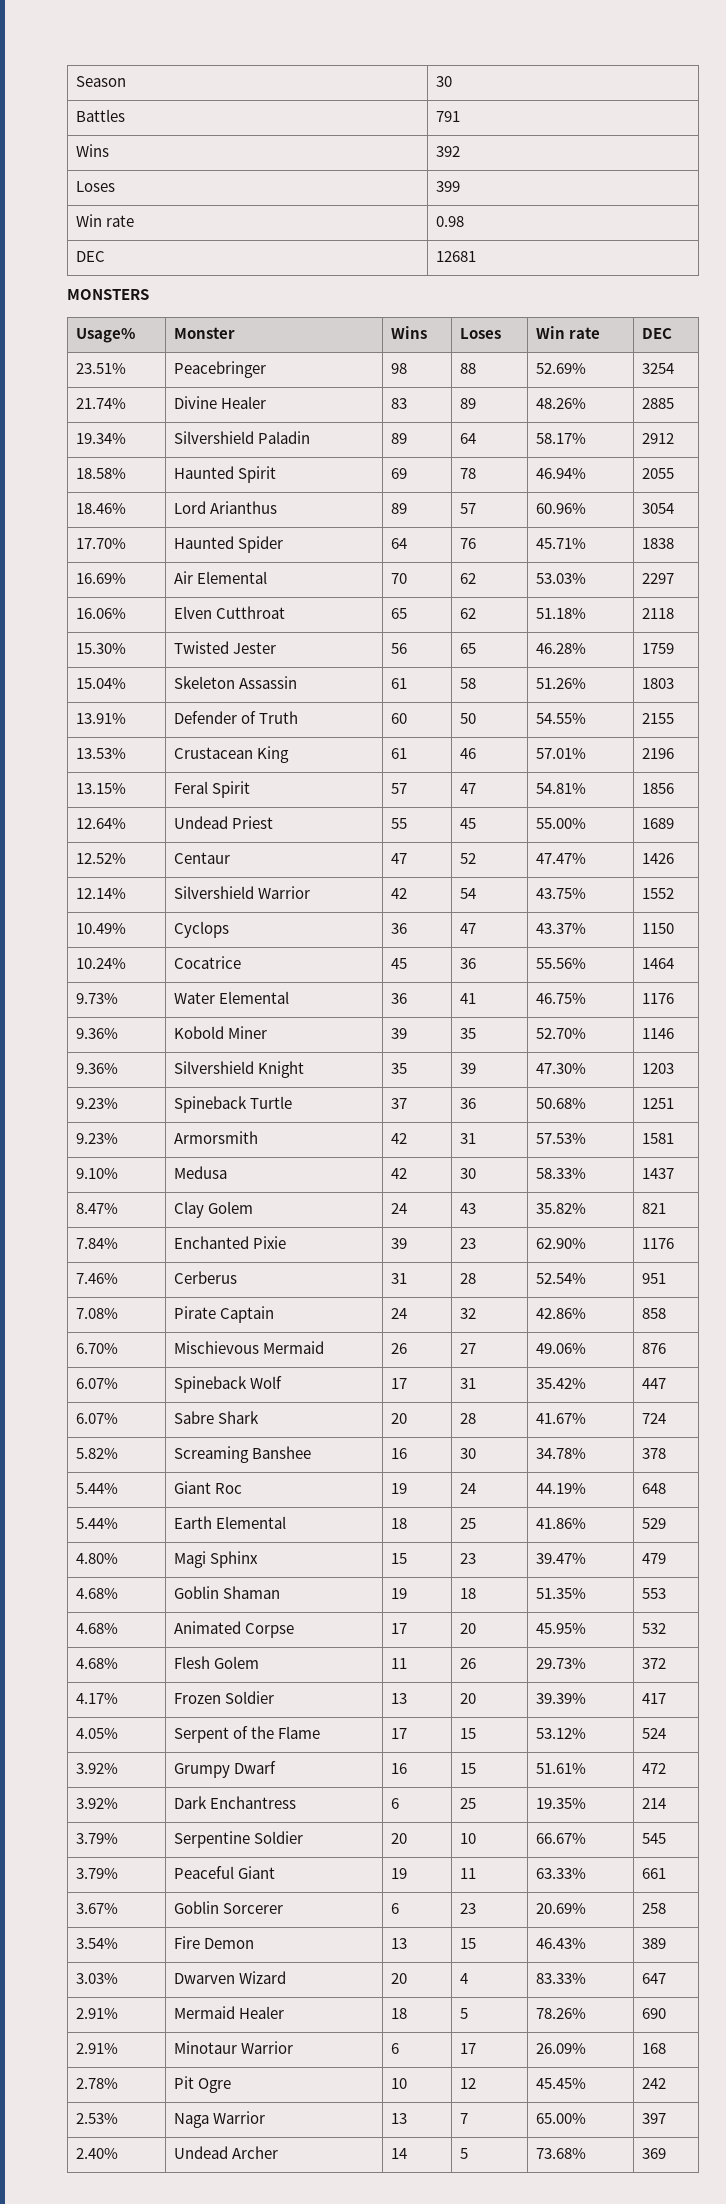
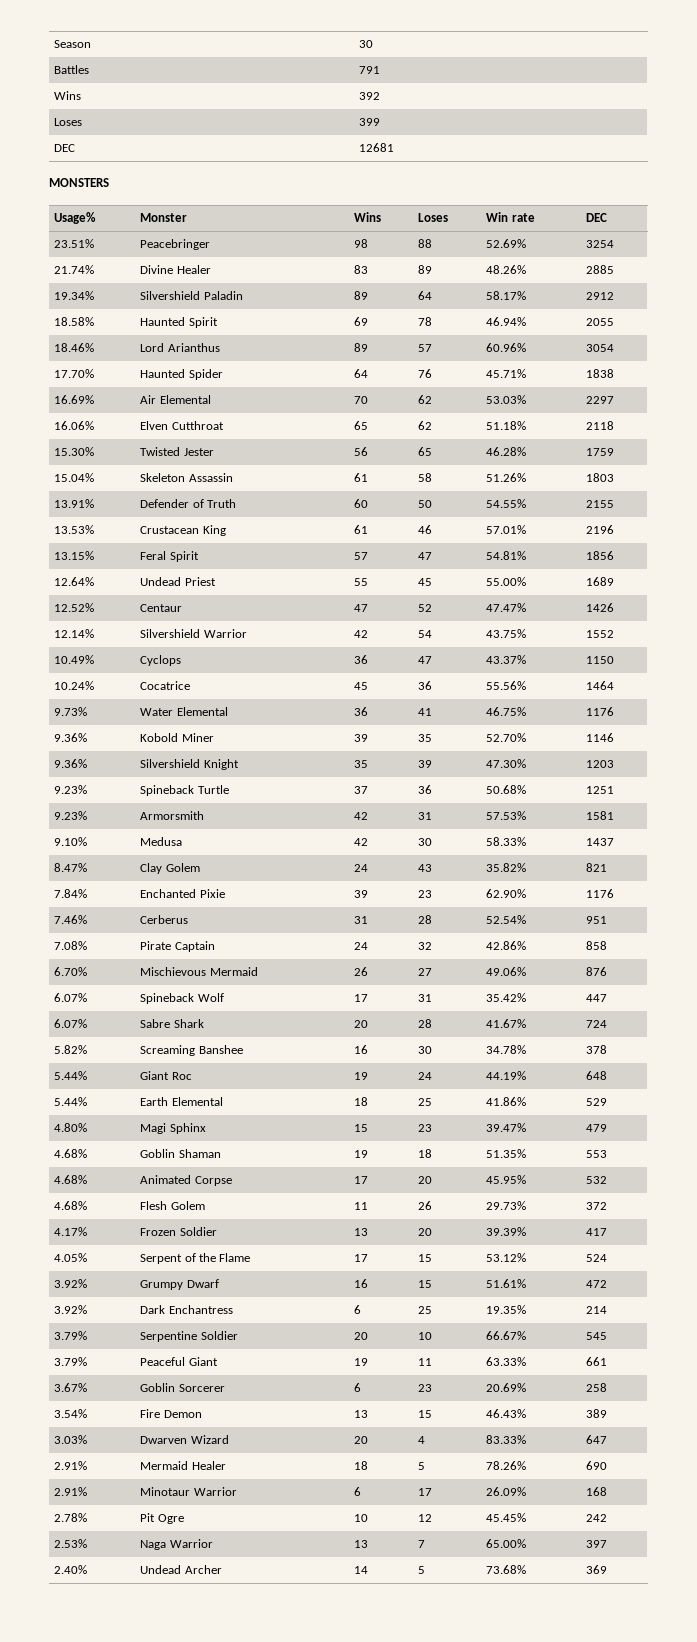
[75,214,134,227] [435,216,464,227] // Win rate | 0.98 -> (381, 122) none

